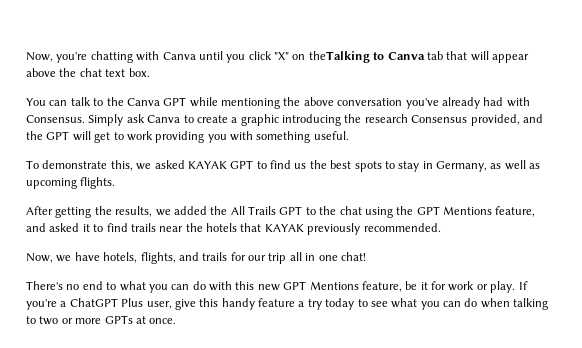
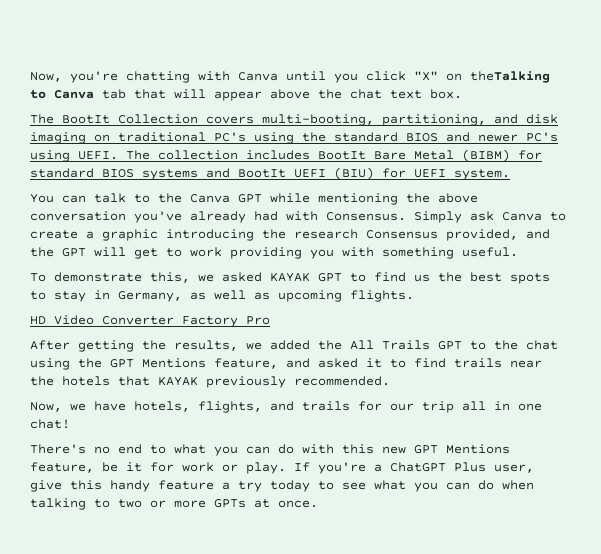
(150, 72) none -> [30,114,558,126] [30,132,558,144] [30,149,542,162] [30,167,510,180] // The BootIt Collection covers multi-booting, partitioning, and disk imaging on traditional PC's using the standard BIOS and newer PC's using UEFI. The collection includes BootIt Bare Metal (BIBM) for standard BIOS systems and BootIt UEFI (BIU) for UEFI system.
(116, 183) none -> [30,315,270,327] // HD Video Converter Factory Pro

